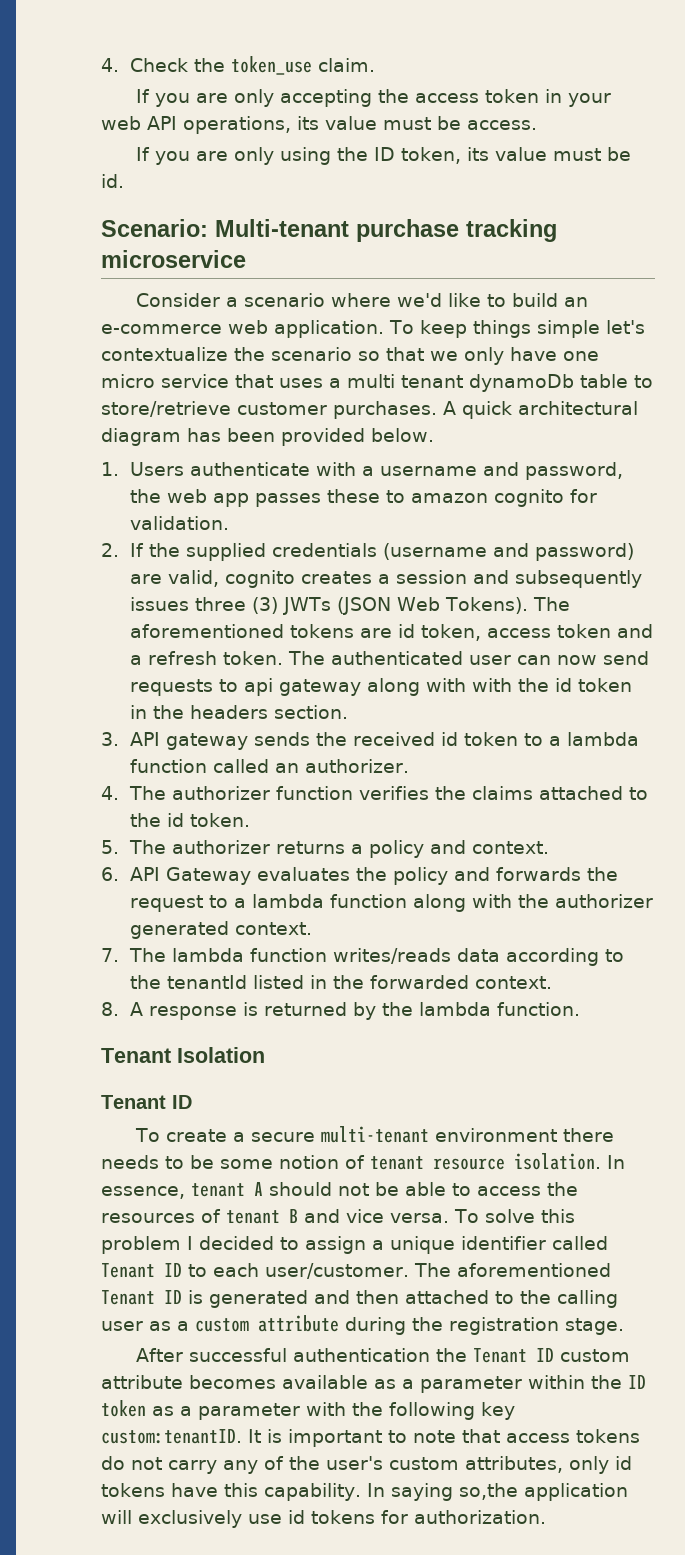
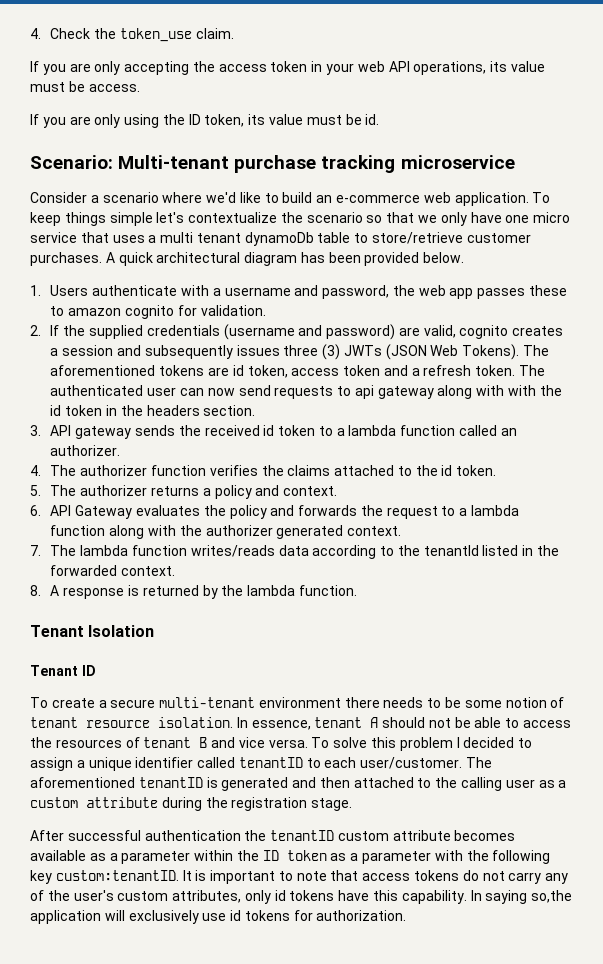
[101,1263,182,1278] Tenant ID -> [238,757,303,768] tenantID
[101,1290,182,1305] Tenant ID -> [138,777,203,788] tenantID
[472,1348,554,1363] Tenant ID -> [270,830,335,841] tenantID

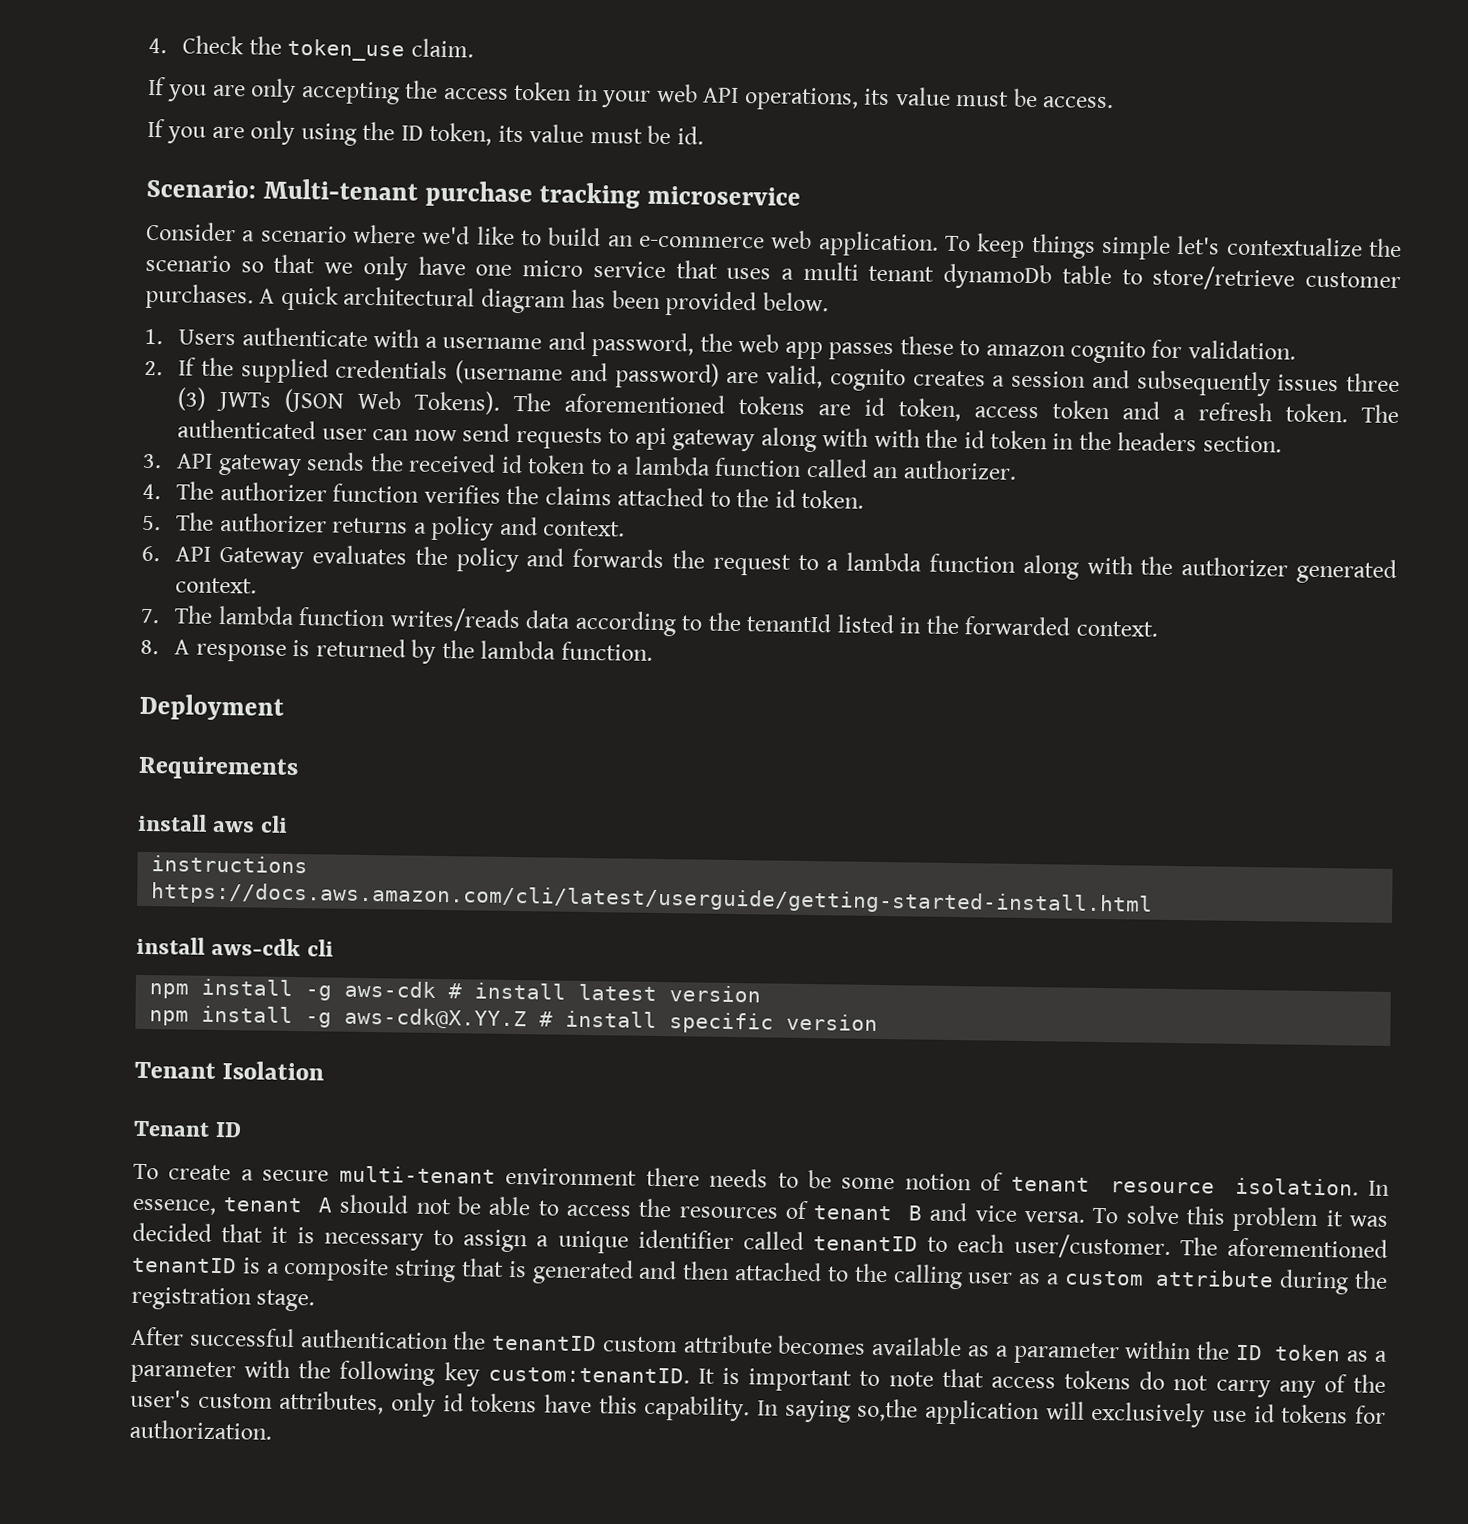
(357, 590) none -> [139,693,284,721] [138,755,299,781] [138,813,289,833] [151,855,309,874] [151,882,1154,916] [136,936,335,957] [149,978,762,1003] [149,1005,879,1034] // Deployment // Requirements // install aws cli // instructions // https://docs.aws.amazon.com/cli/latest/userguide/getting-started-install.html // install aws-cdk cli // npm install -g aws-cdk # install latest version // npm install -g aws-cdk@X.YY.Z # install specific version
[456,737,515,748] I decided -> [1325,1210,1388,1227] [132,1222,424,1251] it was decided that it is necessary
(218, 782) none -> [265,1257,527,1283] a composite string that is

